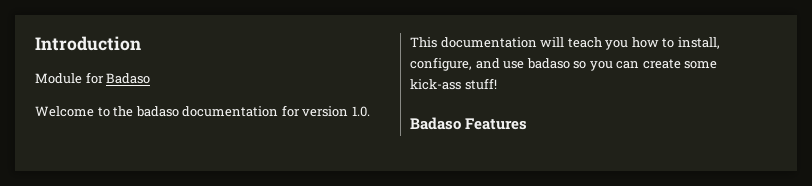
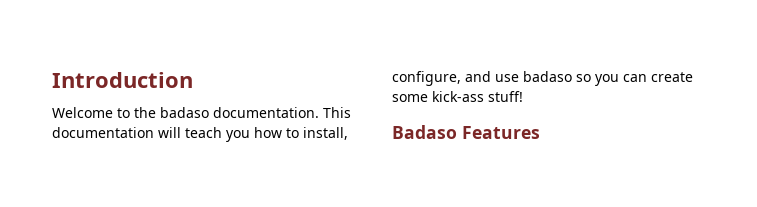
[35,72,151,84] // Module for Badaso -> (193, 80) none
[182,105,370,117] documentation for version 1.0. -> [213,107,319,118] documentation.

